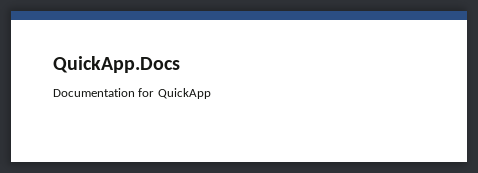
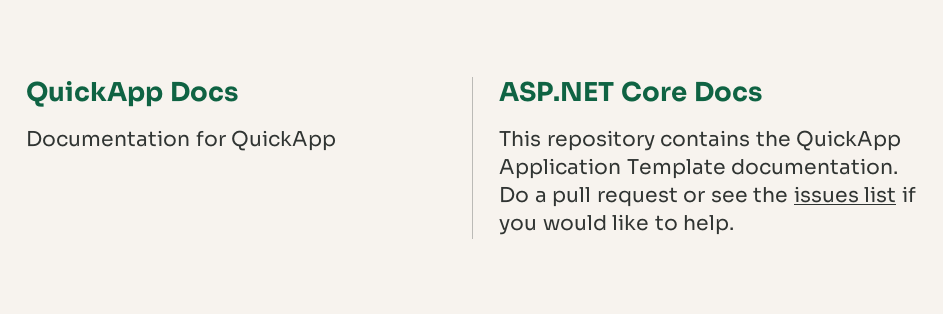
[53,56,180,73] QuickApp.Docs -> [26,81,239,107] QuickApp Docs
(211, 93) none -> [499,81,763,102] [499,130,902,151] [499,158,899,179] [499,186,916,207] [499,214,735,235] // ASP.NET Core Docs // This repository contains the QuickApp Application Template documentation. Do a pull request or see the issues list if you would like to help.

